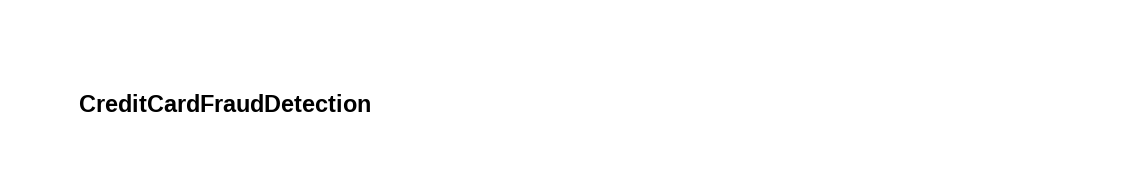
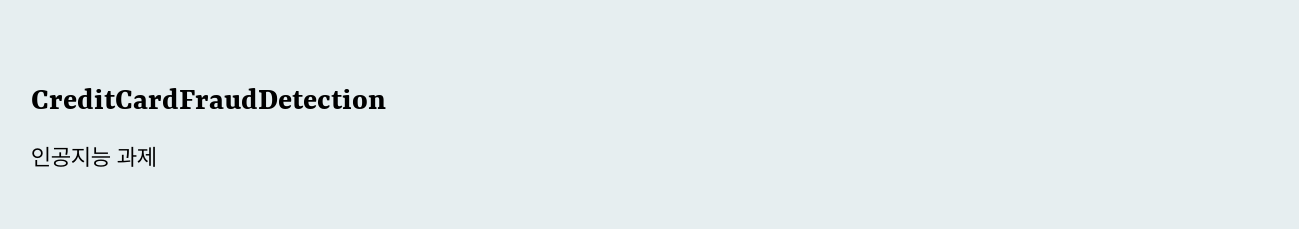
(371, 103) none -> [31,146,158,167] // 인공지능 과제

